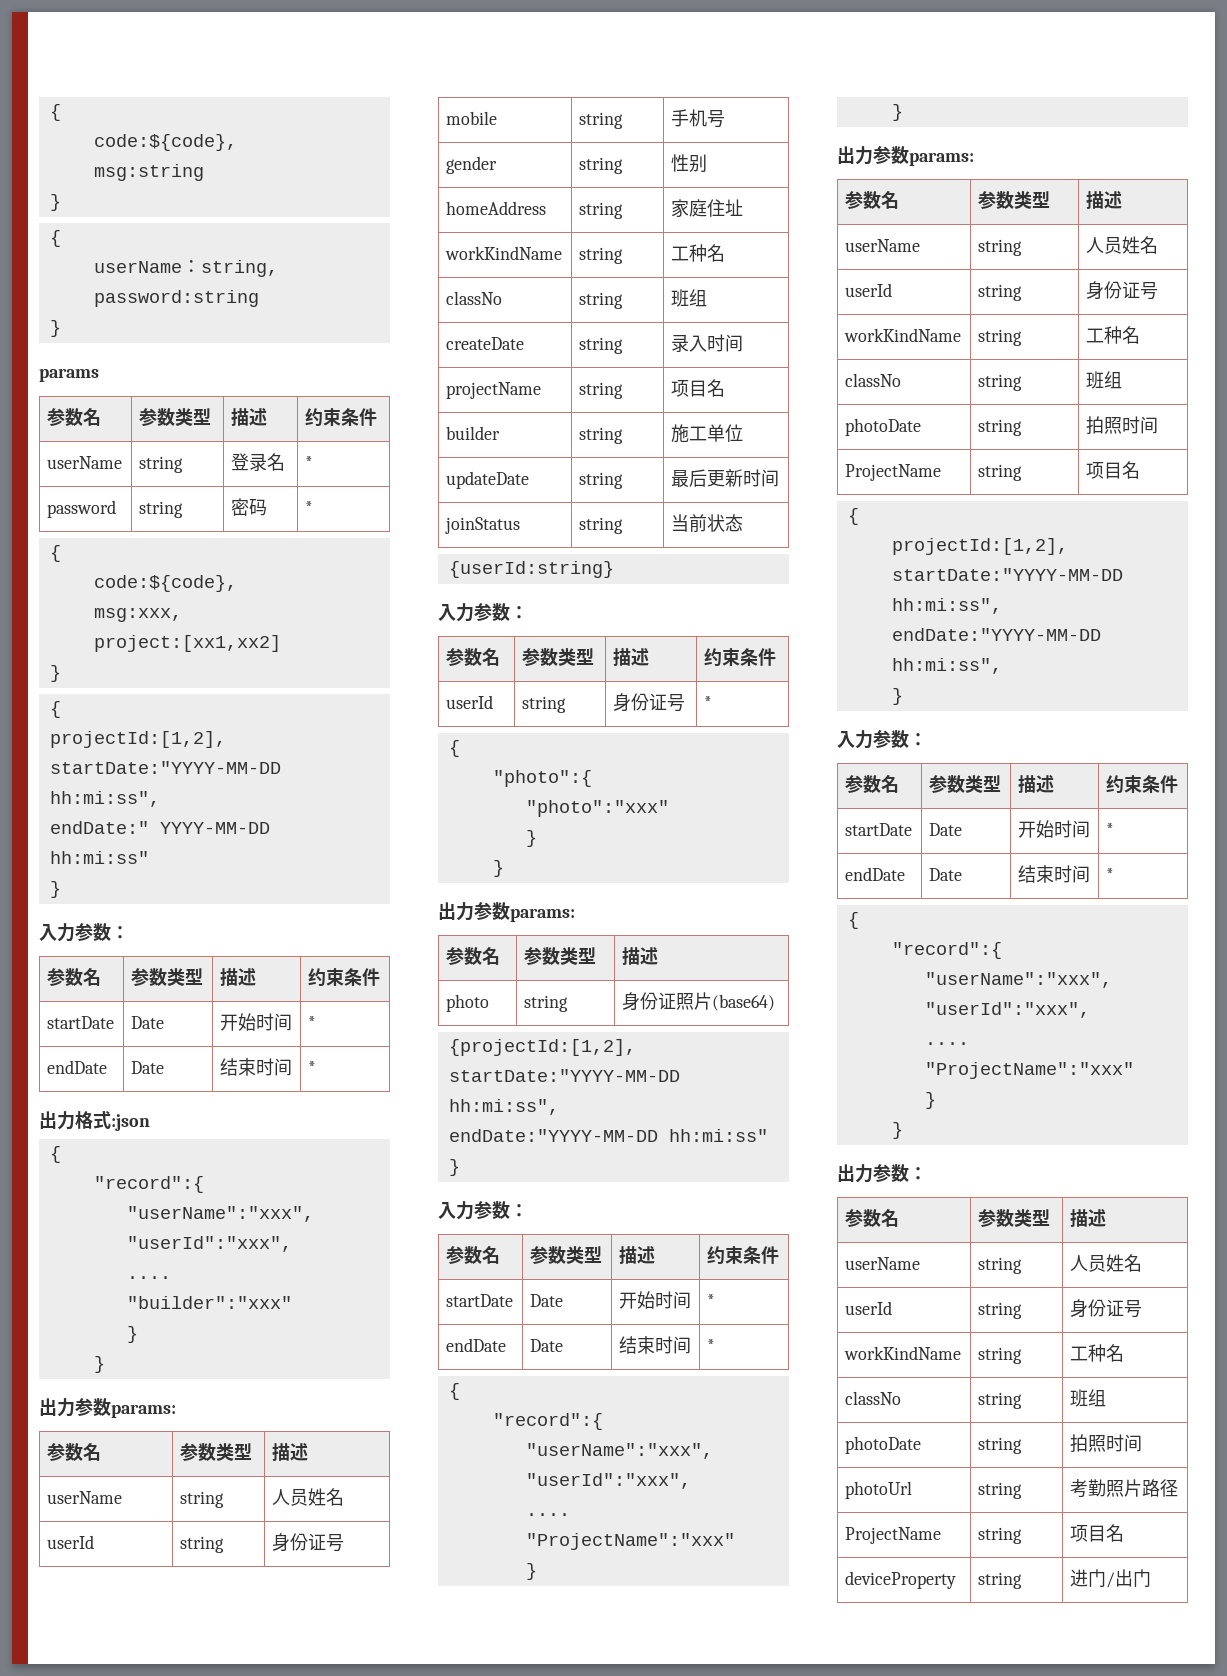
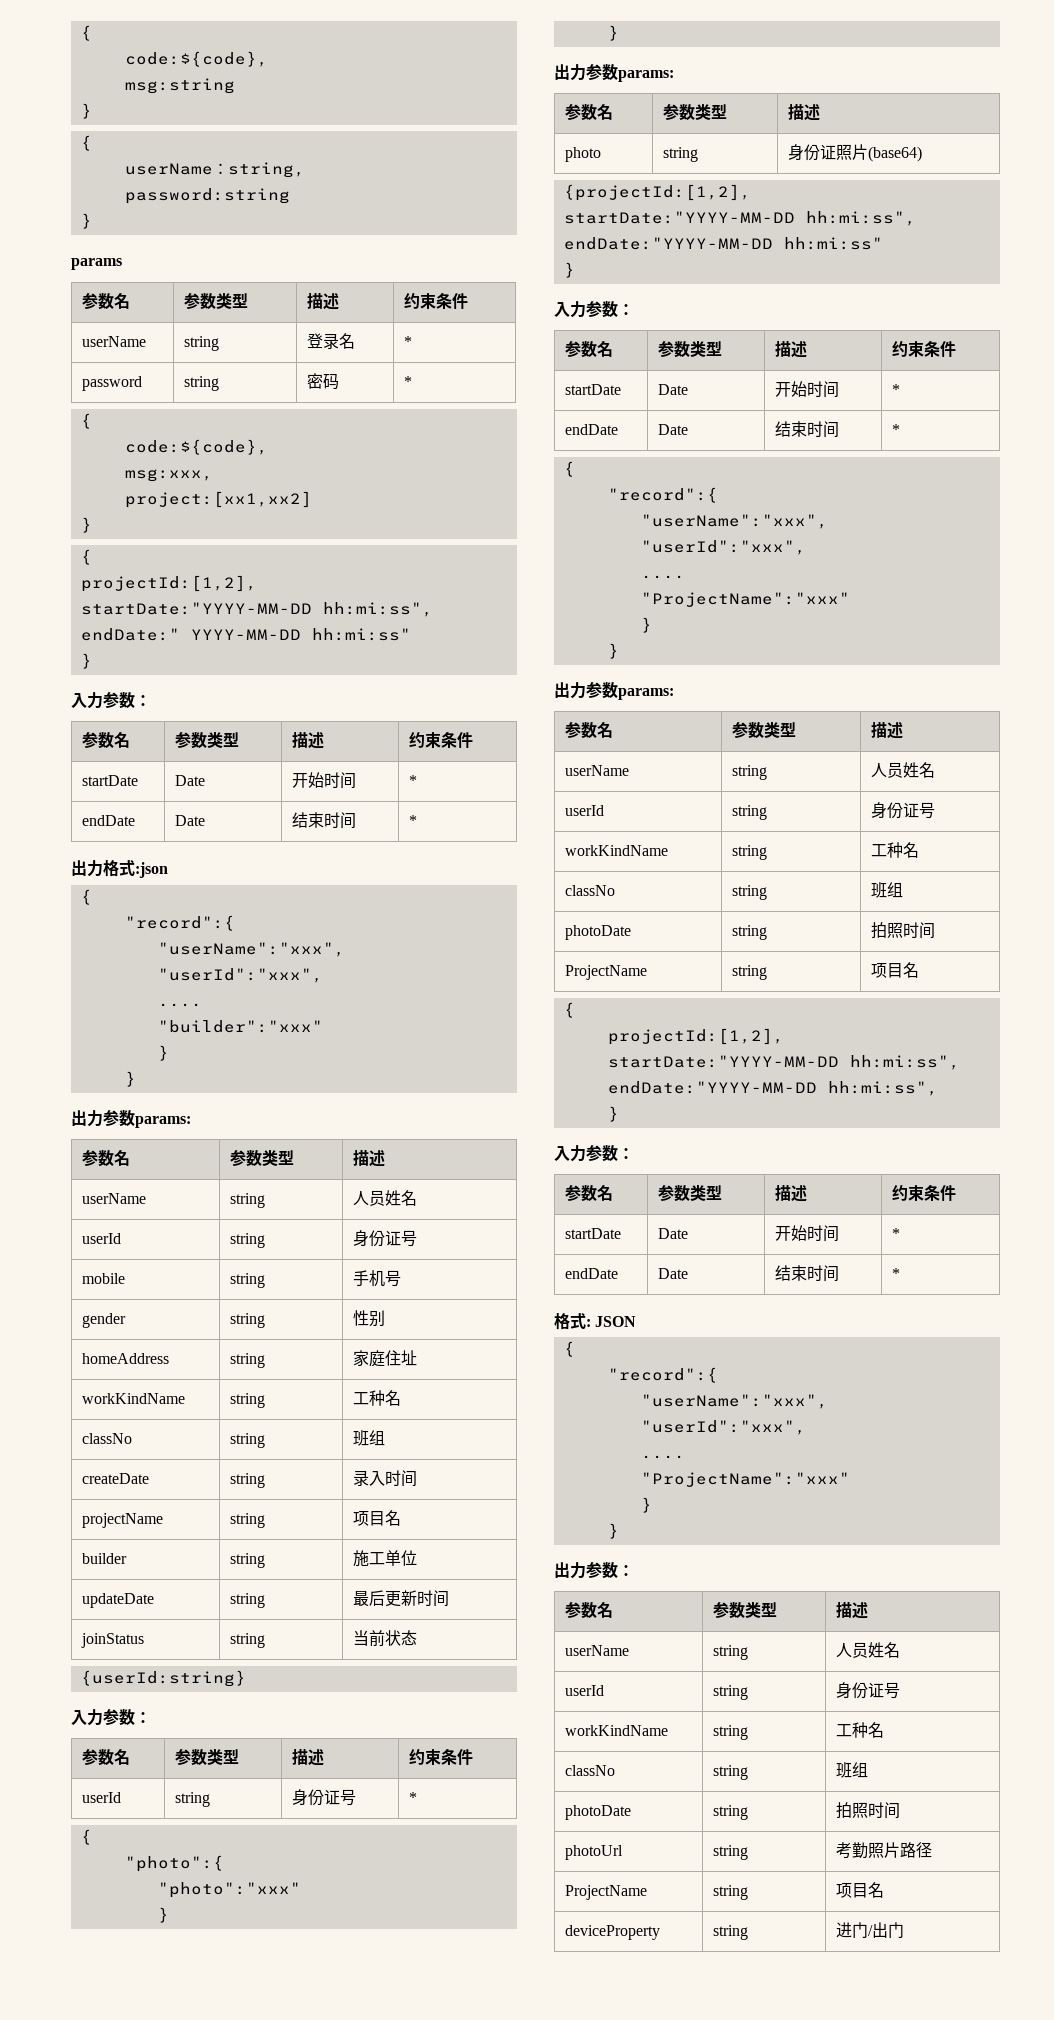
(1115, 874) none -> [554,1312,637,1330] // 格式: JSON

